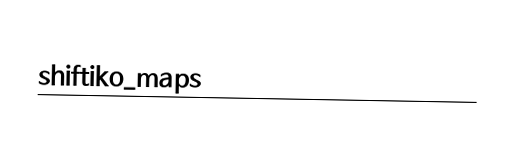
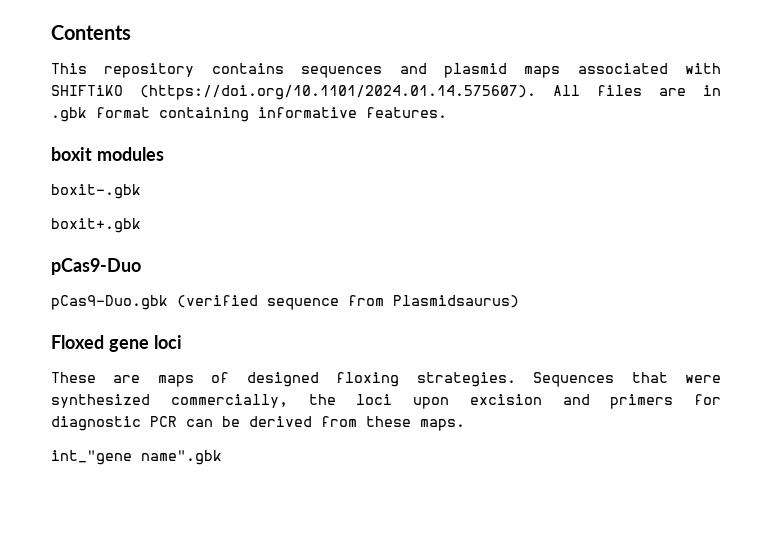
[37,64,202,94] shiftiko_maps -> [51,25,131,40] [51,63,721,78] [51,85,721,100] [51,107,447,122] [51,147,164,161] [51,184,141,199] [51,218,141,233] [51,258,141,275] [51,295,519,310] [51,335,182,352] [51,372,721,387] [51,394,721,409] [51,416,465,431] [51,450,222,465] Contents // This repository contains sequences and plasmid maps associated with SHIFTiKO (https://doi.org/10.1101/2024.01.14.575607). All files are in .gbk format containing informative features. // boxit modules // boxit-.gbk // boxit+.gbk // pCas9-Duo // pCas9-Duo.gbk (verified sequence from Plasmidsaurus) // Floxed gene loci // These are maps of designed floxing strategies. Sequences that were synthesized commercially, the loci upon excision and primers for diagnostic PCR can be derived from these maps. // int_"gene name".gbk

